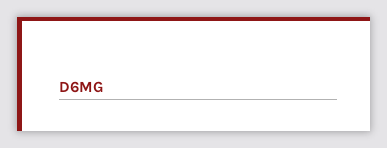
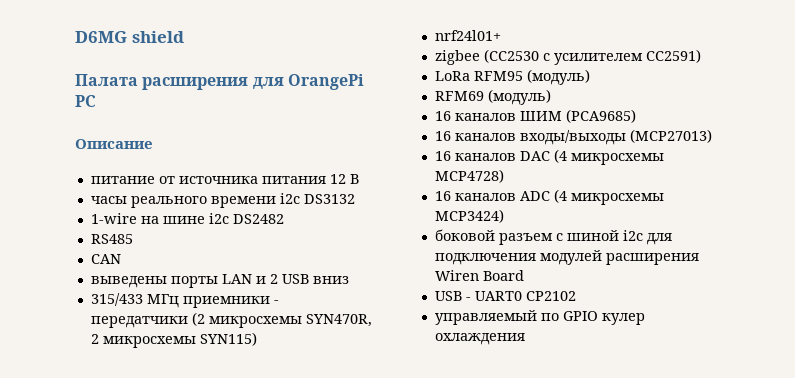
(104, 87) none -> [131,31,184,43] [75,74,364,90] [75,95,96,107] [75,139,153,149] [90,174,359,184] [90,193,355,208] [90,213,284,224] [90,234,133,244] [90,254,121,264] [90,274,349,288] [90,293,279,308] [90,312,372,328] [90,332,257,348] [434,30,501,41] [434,49,701,65] [434,69,590,85] [434,89,551,105] [434,109,636,123] [434,129,712,145] [434,149,664,165] [434,169,504,183] [434,189,664,205] [434,209,504,223] [434,229,672,245] [434,250,699,265] [434,270,524,281] [434,291,576,301] [434,310,645,325] [434,333,525,345] shield // Палата расширения для OrangePi PC // Описание // питание от источника питания 12 В // часы реального времени i2c DS3132 // 1-wire на шине i2c DS2482 // RS485 // CAN // выведены порты LAN и 2 USB вниз // 315/433 МГц приемники - передатчики (2 микросхемы SYN470R, 2 микросхемы SYN115) // nrf24l01+ // zigbee (CC2530 с усилителем CC2591) // LoRa RFM95 (модуль) // RFM69 (модуль) // 16 каналов ШИМ (PCA9685) // 16 каналов входы/выходы (MCP27013) // 16 каналов DAC (4 микросхемы MCP4728) // 16 каналов ADC (4 микросхемы MCP3424) // боковой разъем c шиной i2c для подключения модулей расширения Wiren Board // USB - UART0 СP2102 // управляемый по GPIO кулер охлаждения

